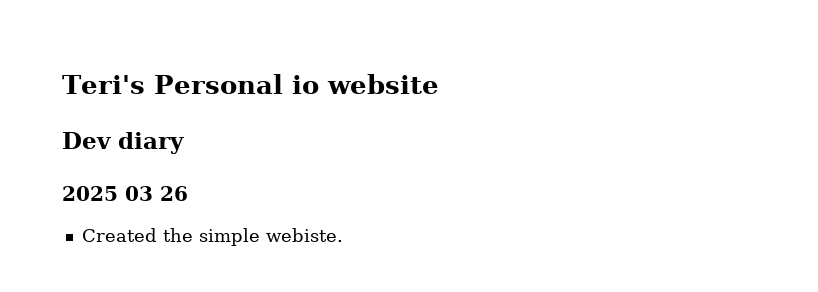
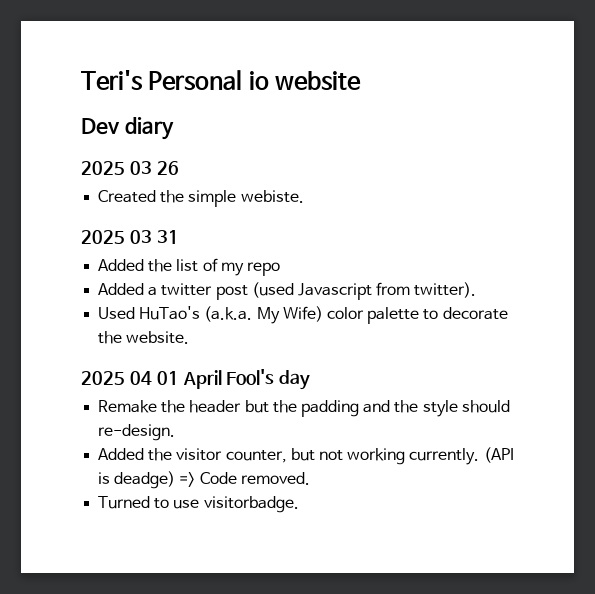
(343, 235) none -> [81,230,179,244] [98,258,280,276] [98,282,477,300] [98,306,508,324] [98,331,190,344] [81,369,311,390] [98,400,510,417] [98,424,176,441] [98,447,514,465] [98,471,310,489] [98,496,299,513] // 2025 03 31 // Added the list of my repo // Added a twitter post (used Javascript from twitter). // Used HuTao's (a.k.a. My Wife) color palette to decorate the website. // 2025 04 01 April Fool's day // Remake the header but the padding and the style should re-design. // Added the visitor counter, but not working currently. (API is deadge) => Code removed. // Turned to use visitorbadge.

